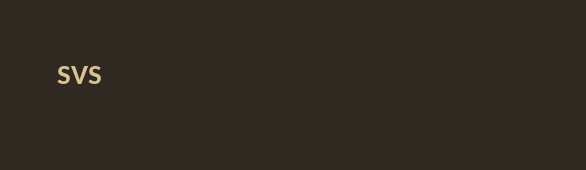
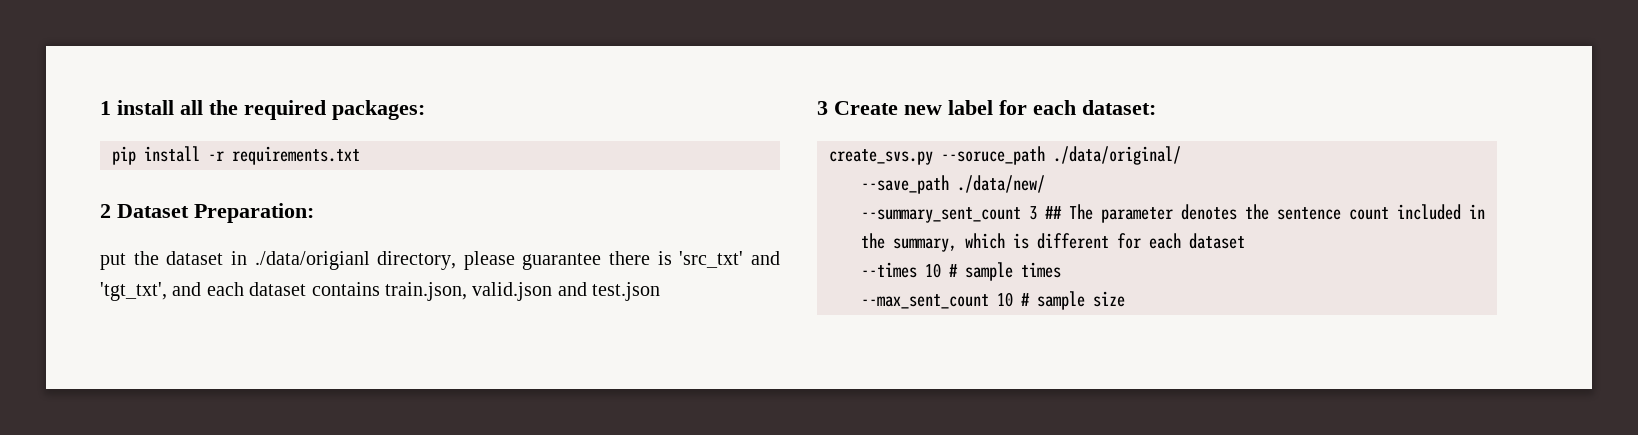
[57,66,102,84] SVS -> [100,100,425,120] [112,146,360,165] [100,203,314,223] [100,251,780,270] [100,282,661,301] [817,100,1156,115] [829,146,1181,165] [861,175,1045,194] [861,204,1485,223] [861,233,1245,252] [861,262,1061,281] [861,291,1125,310] 1 install all the required packages: // pip install -r requirements.txt // 2 Dataset Preparation: // put the dataset in ./data/origianl directory, please guarantee there is 'src_txt' and 'tgt_txt', and each dataset contains train.json, valid.json and test.json // 3 Create new label for each dataset: // create_svs.py --soruce_path ./data/original/ // --save_path ./data/new/ // --summary_sent_count 3 ## The parameter denotes the sentence count included in the summary, which is different for each dataset // --times 10 # sample times // --max_sent_count 10 # sample size

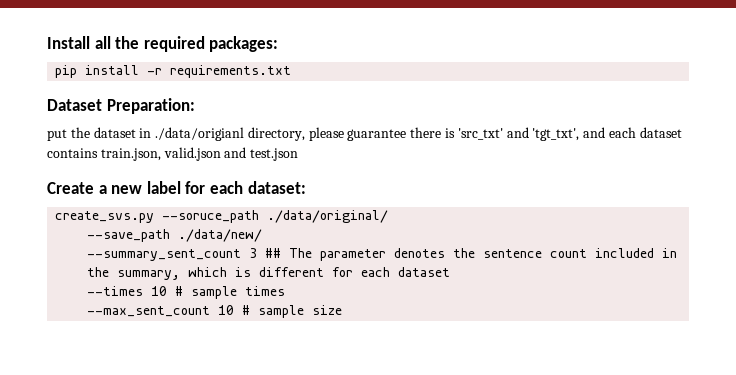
[100,100,174,115] 1 install -> [47,36,90,49] Install
[100,204,111,218] 2 -> (292, 71) none
[817,101,898,115] 3 Create -> [47,182,107,194] Create a

